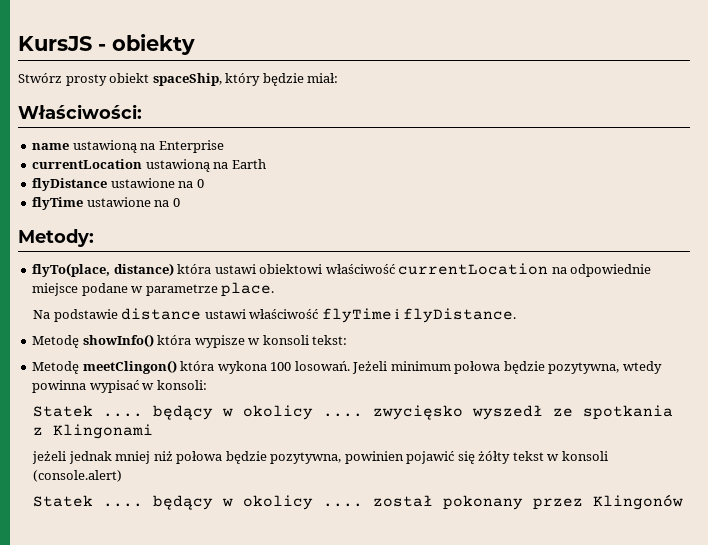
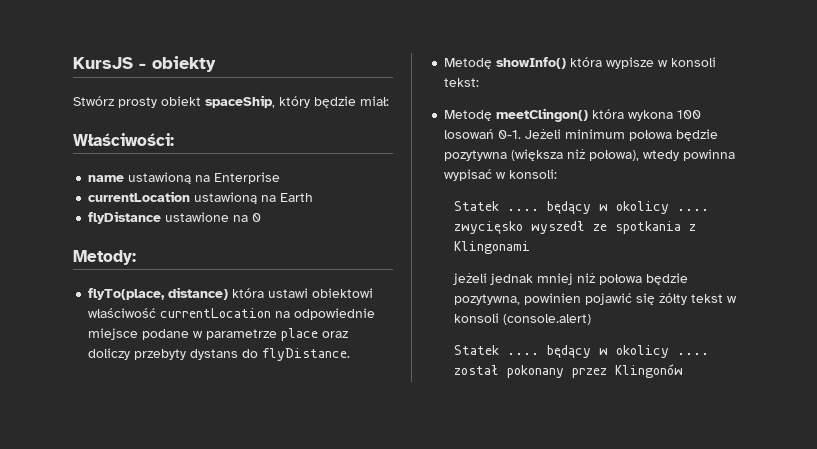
[32,197,180,210] // flyTime ustawione na 0 -> (262, 217) none
[221,282,275,297] [33,308,400,323] place. // Na podstawie distance ustawi właściwość flyTime i -> [281,328,350,341] [88,348,259,360] place oraz doliczy przebyty dystans do
[294,361,350,371] losowań. -> [444,129,522,139] losowań 0-1.
[548,362,620,374] pozytywna, -> [444,149,640,161] pozytywna (większa niż połowa),

